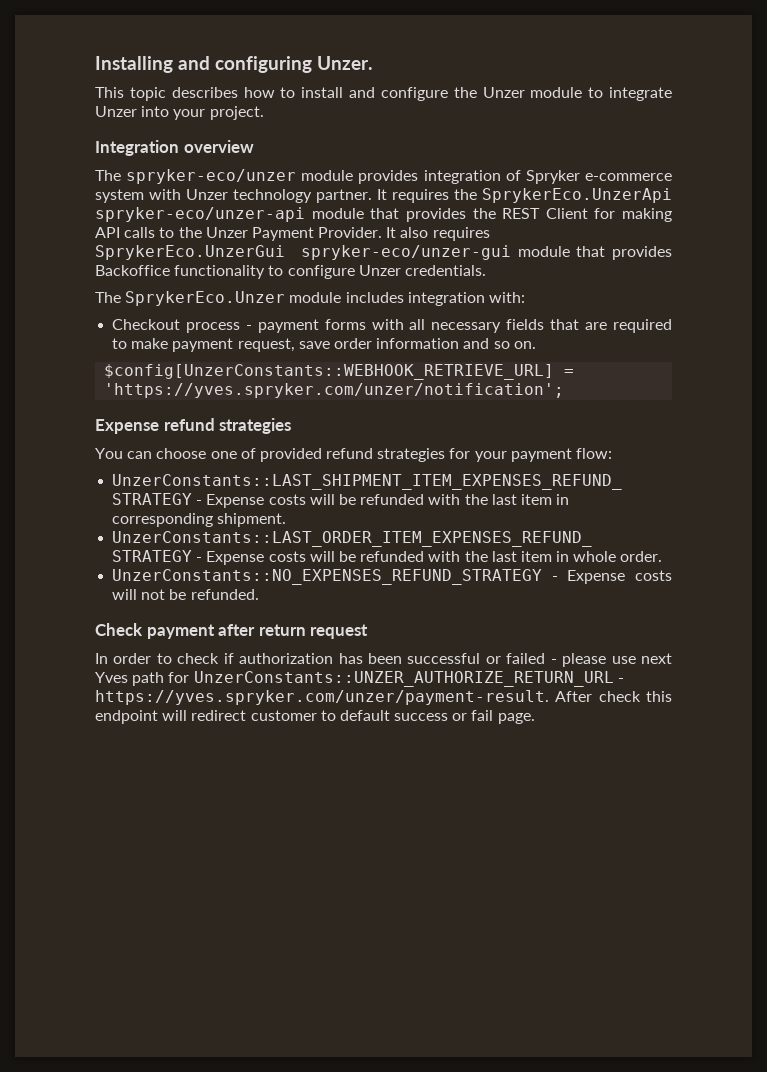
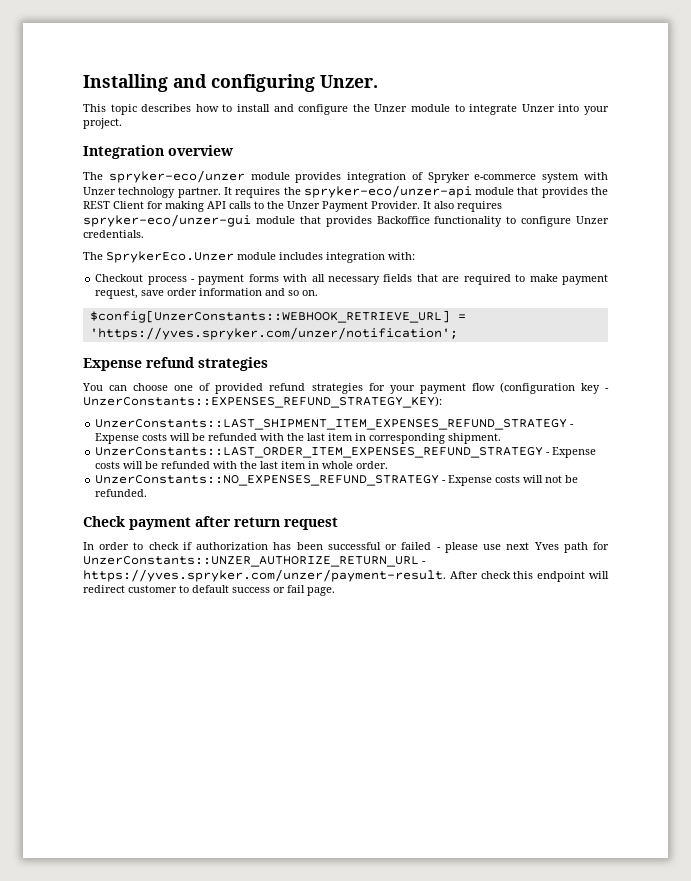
[482,188,672,203] SprykerEco.UnzerApi -> (301, 191) none
[95,245,285,260] SprykerEco.UnzerGui -> (502, 206) none
[576,448,613,459] flow: -> [471,382,609,394] [83,396,442,408] flow (configuration key - UnzerConstants::EXPENSES_REFUND_STRATEGY_KEY):

